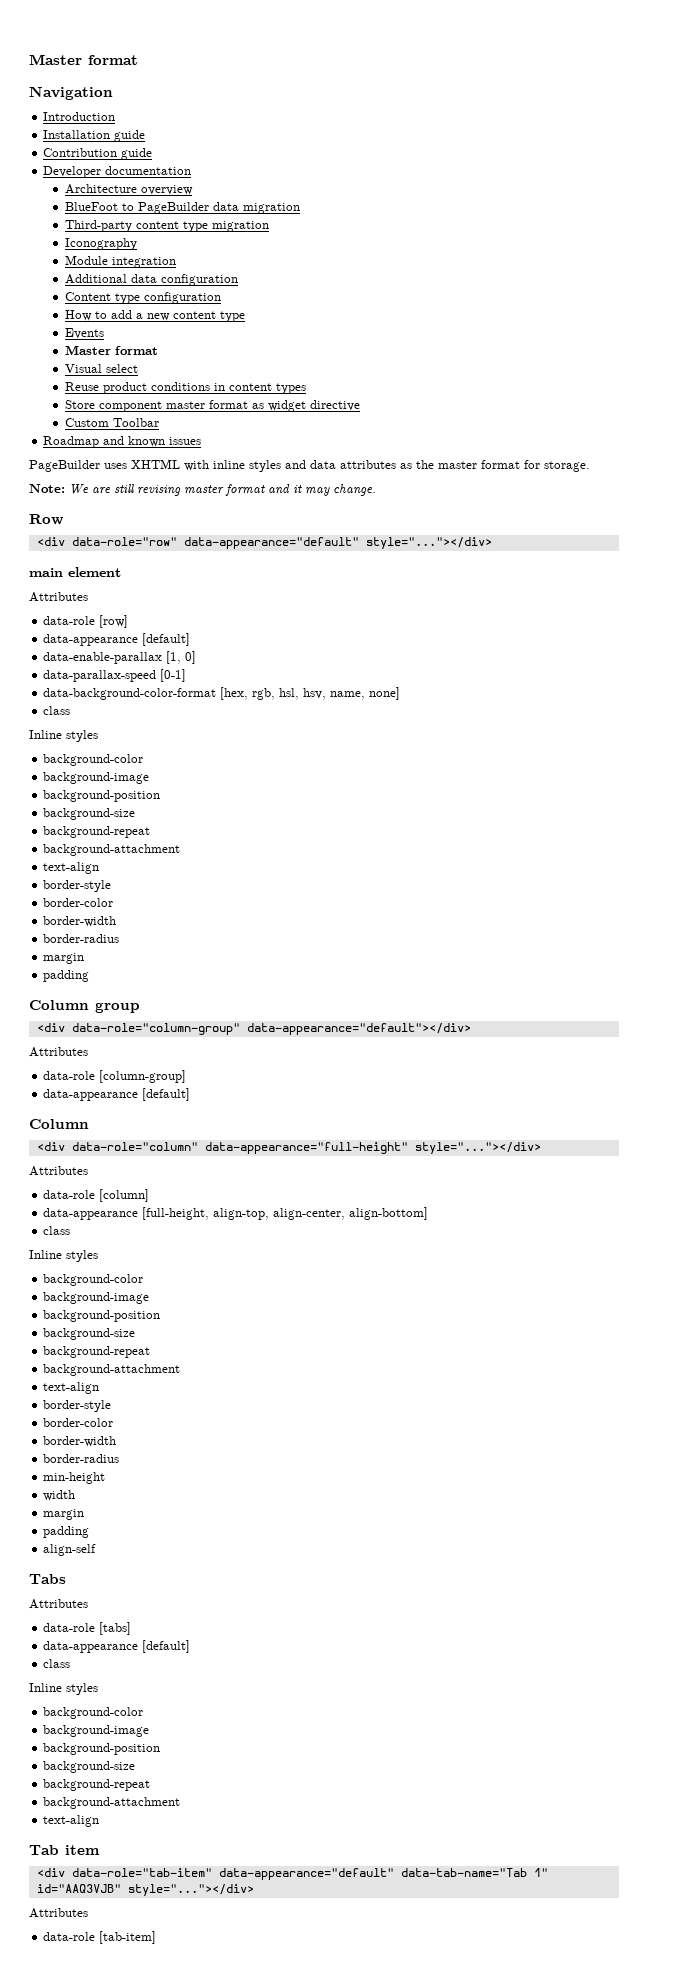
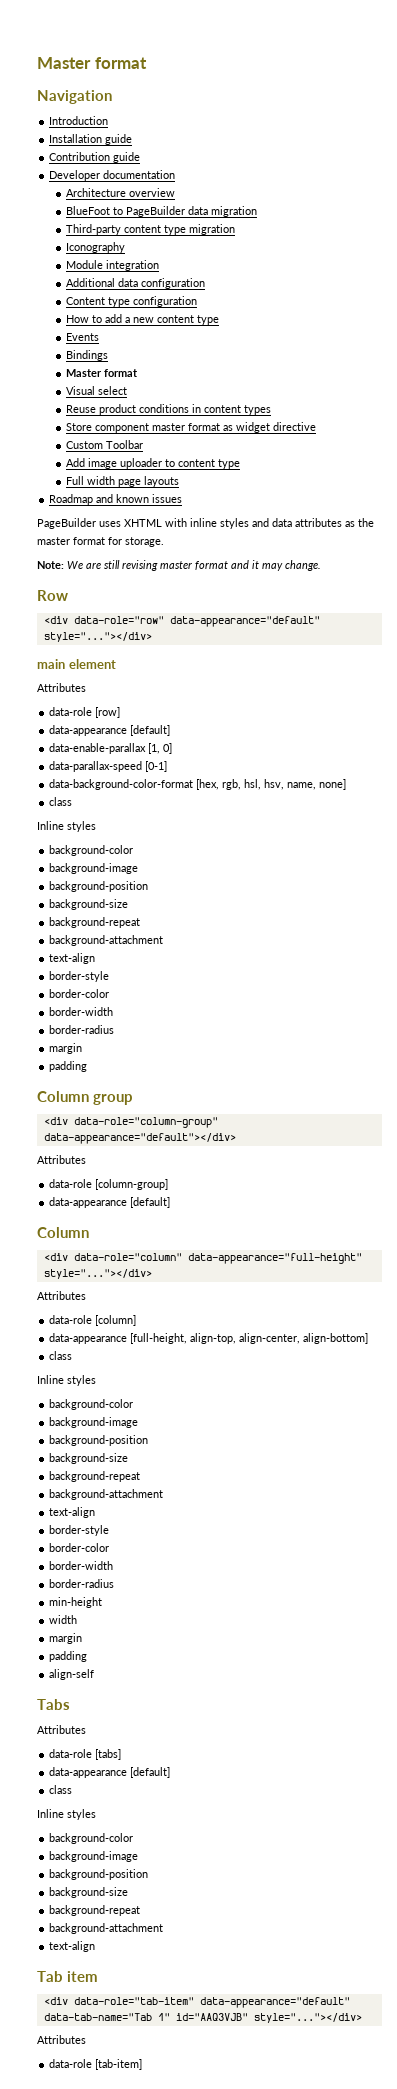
(105, 333) none -> [65,350,108,361] // Bindings
(160, 422) none -> [65,458,240,469] [65,476,179,487] // Add image uploader to content type // Full width page layouts

